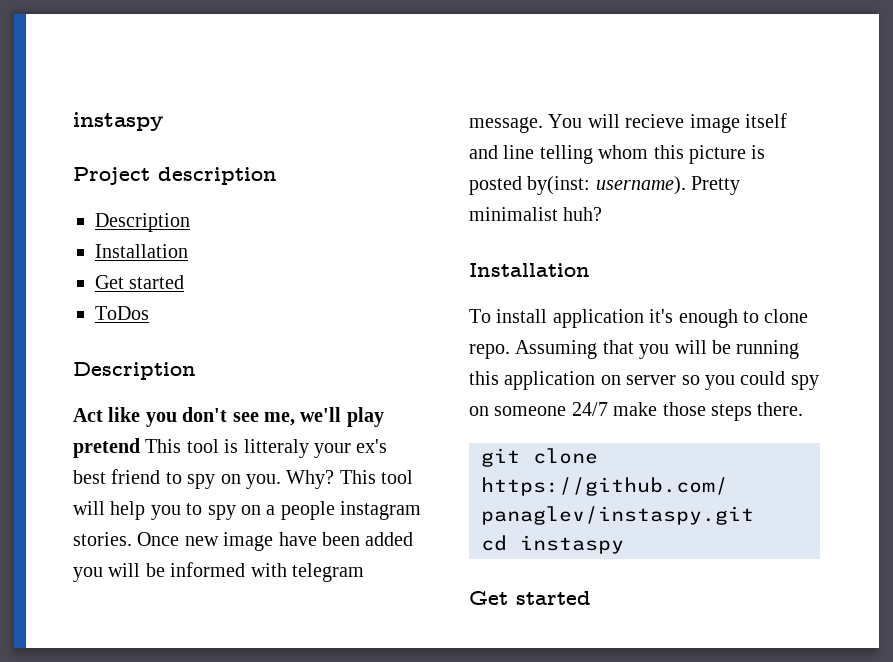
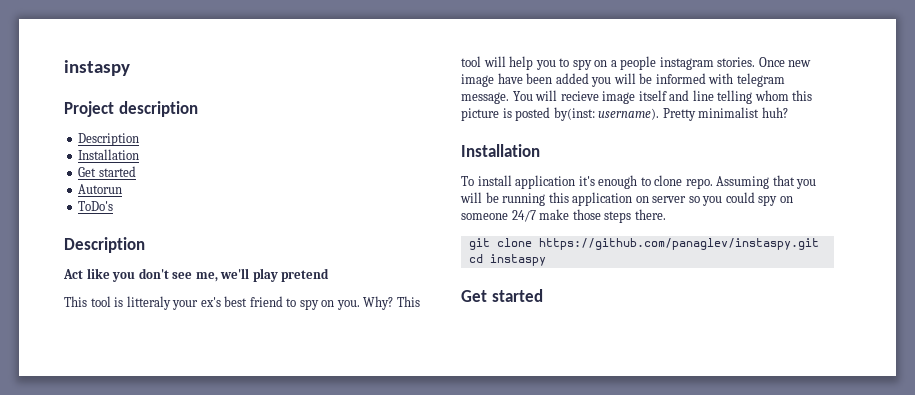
[95,306,149,320] ToDos -> [78,184,123,194] [78,201,114,211] Autorun // ToDo's
(140, 448) none -> (330, 275) //

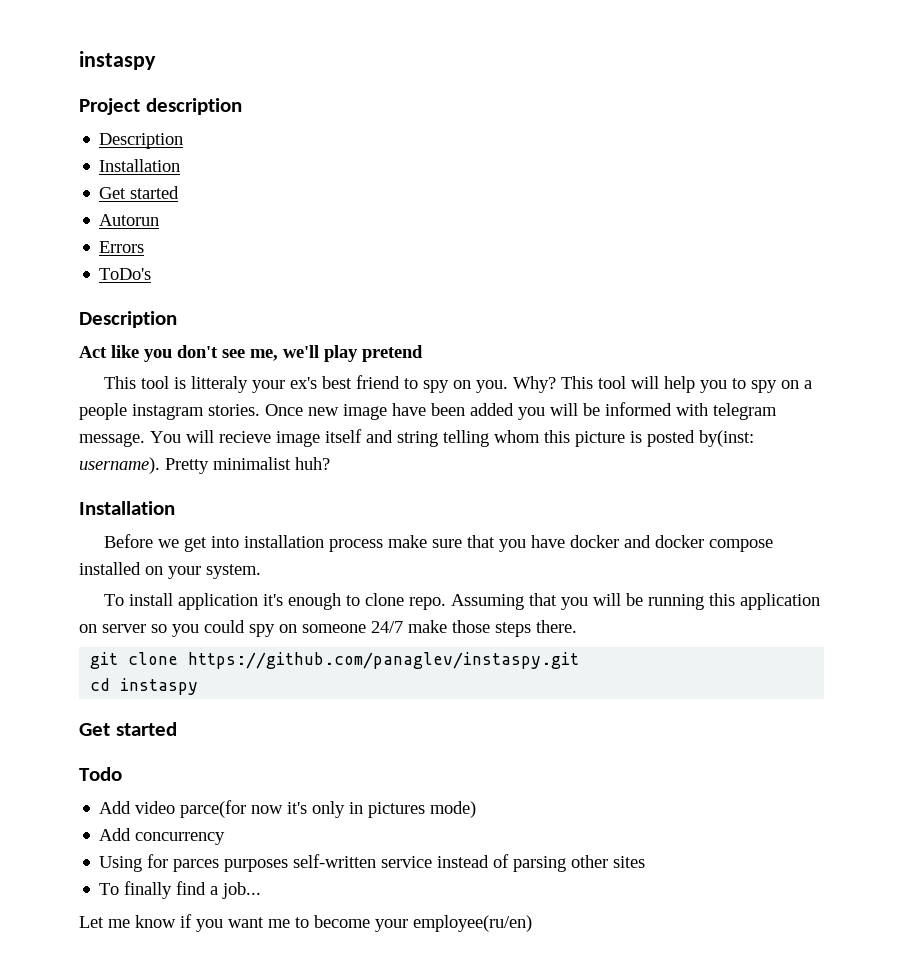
(123, 189) none -> [99,241,145,253] // Errors
[692,90,714,101] line -> [397,431,438,447] string
(540, 150) none -> [103,534,773,552] [79,562,261,579] // Before we get into installation process make sure that you have docker and docker compose installed on your system.
(543, 295) none -> [79,767,122,781] [99,800,477,818] [99,828,226,845] [99,854,646,872] [99,881,262,899] [79,914,532,932] // Todo // Add video parce(for now it's only in pictures mode) // Add concurrency // Using for parces purposes self-written service instead of parsing other sites // To finally find a job... // Let me know if you want me to become your employee(ru/en)

